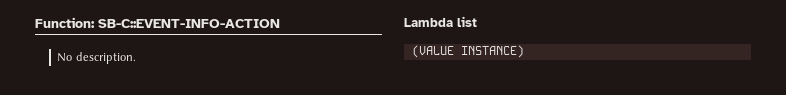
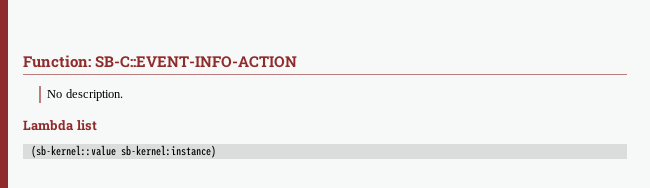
[411,45,524,58] (VALUE INSTANCE) -> [30,145,216,158] (sb-kernel::value sb-kernel:instance)

